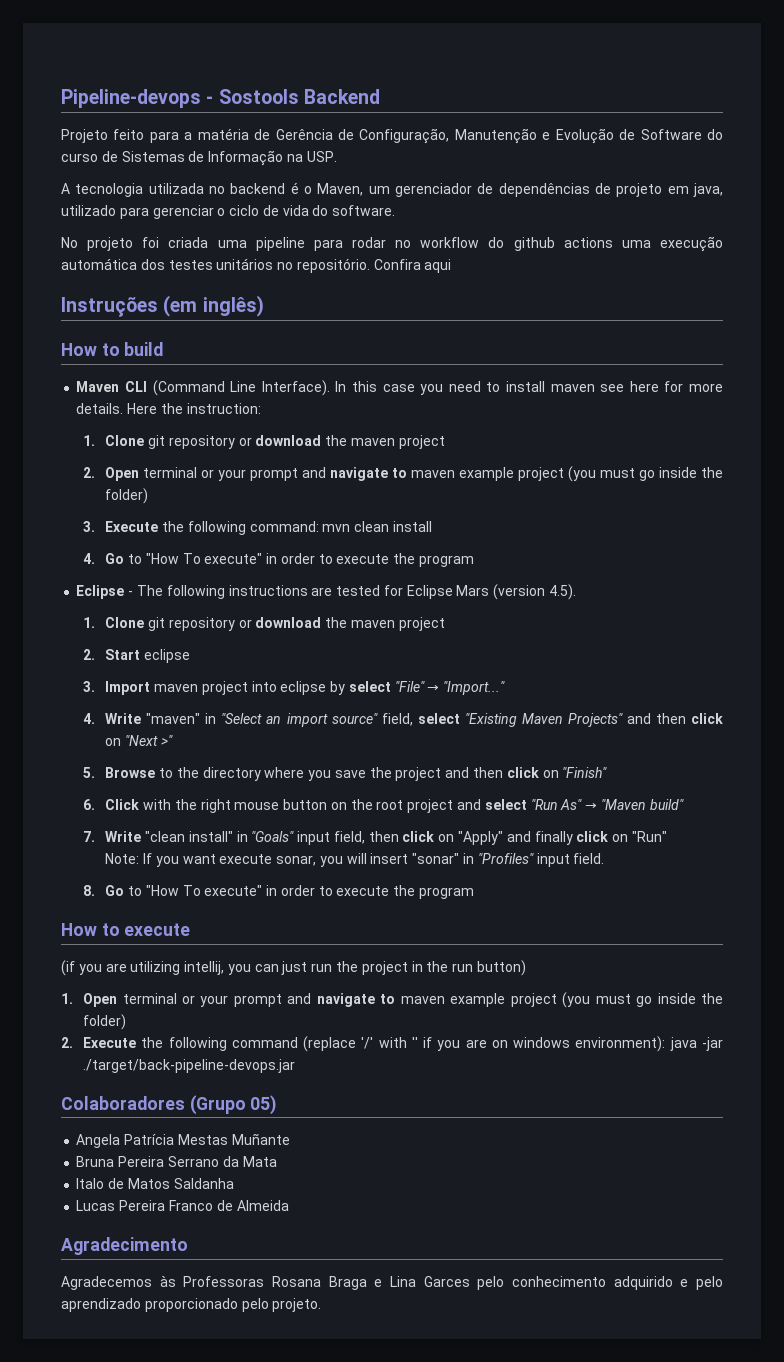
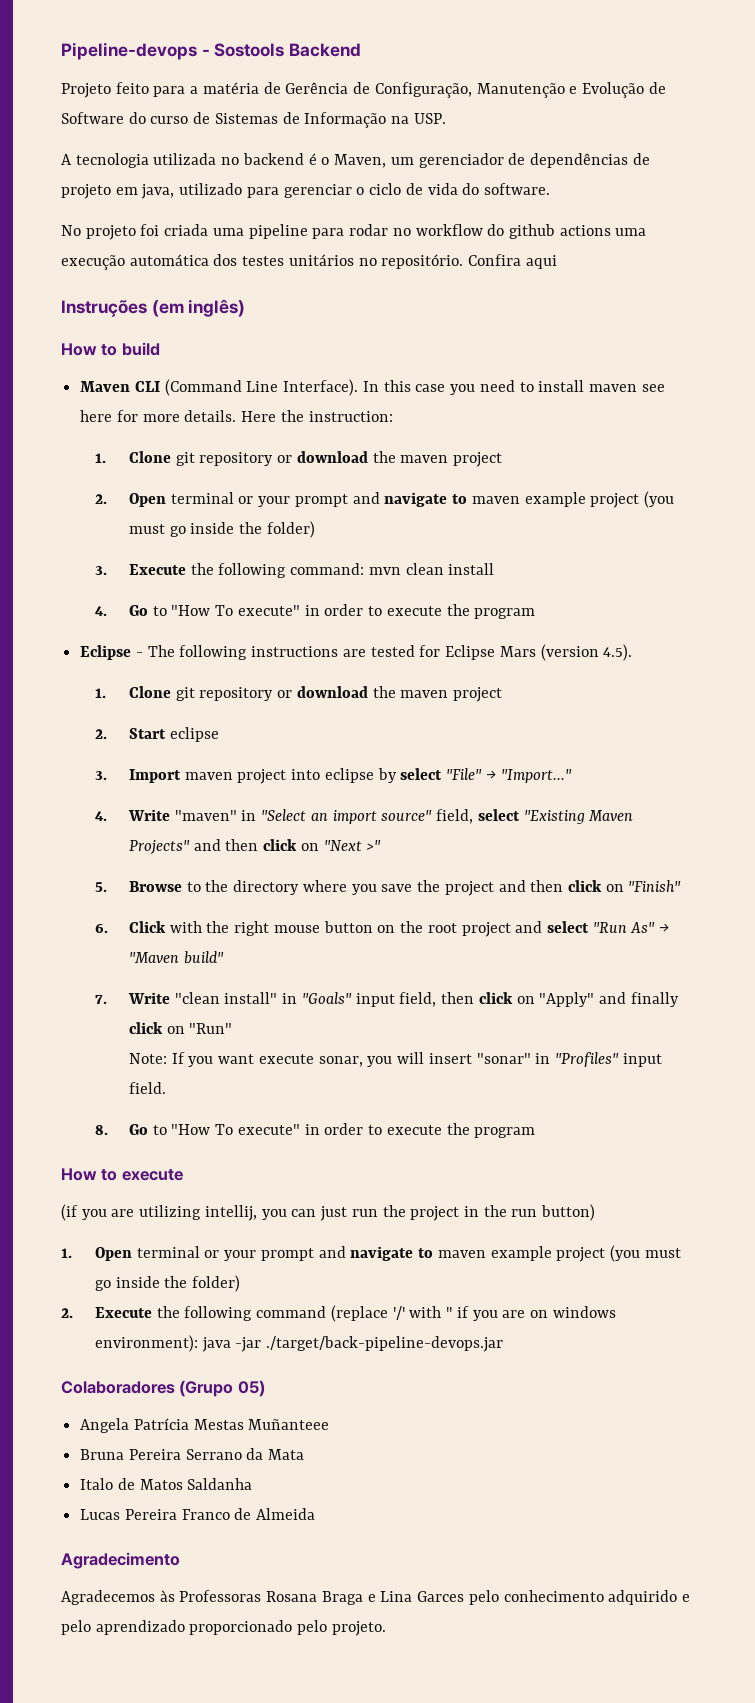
[231,1133,290,1145] Muñante -> [248,1419,330,1430] Muñanteee

